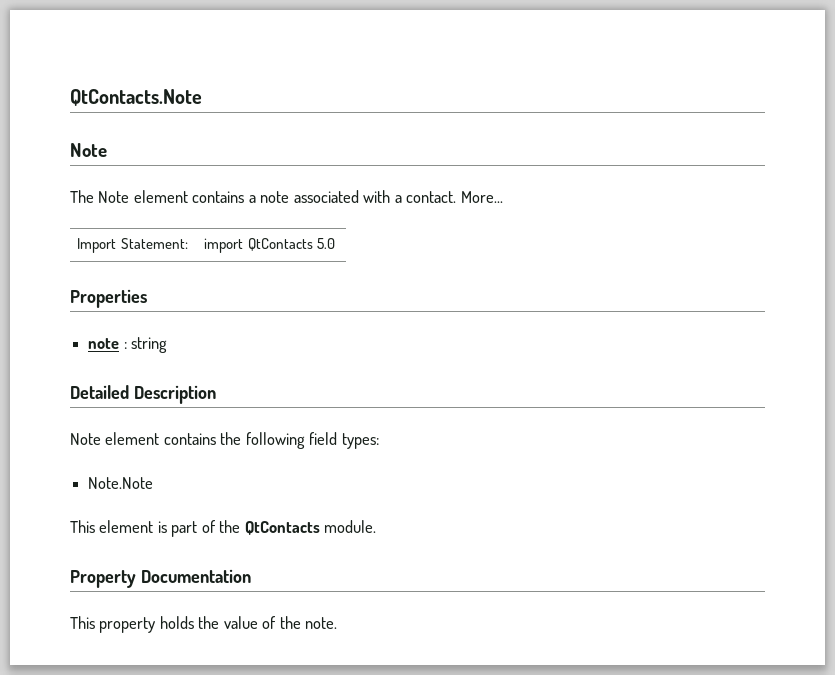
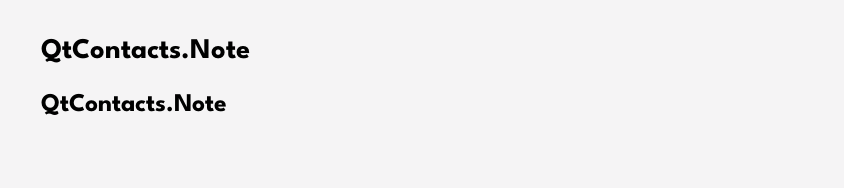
[70,143,107,157] [70,190,503,203] [77,238,188,253] [204,238,335,253] [70,289,147,308] [88,337,168,353] [70,385,216,404] [70,432,379,449] [88,477,154,489] [70,520,377,537] [70,569,251,588] [70,616,338,633] Note // The Note element contains a note associated with a contact. More... // Import Statement: | import QtContacts 5.0 // Properties // note : string // Detailed Description // Note element contains the following field types: // Note.Note // This element is part of the QtContacts module. // Property Documentation // This property holds the value of the note. -> [41,93,227,115] QtContacts.Note

